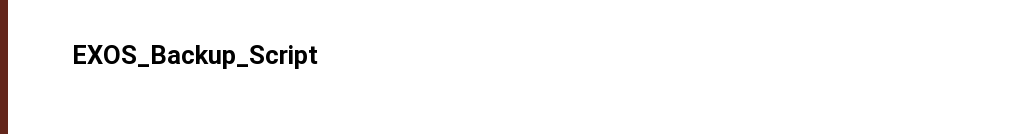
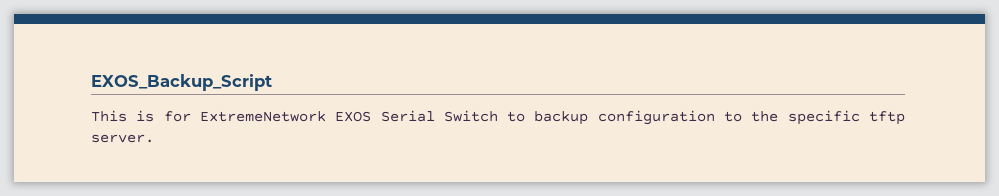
(318, 57) none -> [91,110,905,125] [91,134,154,143] // This is for ExtremeNetwork EXOS Serial Switch to backup configuration to the specific tftp server.

